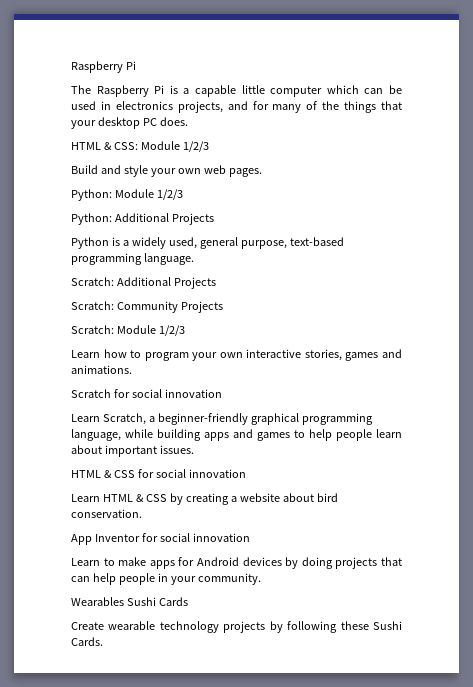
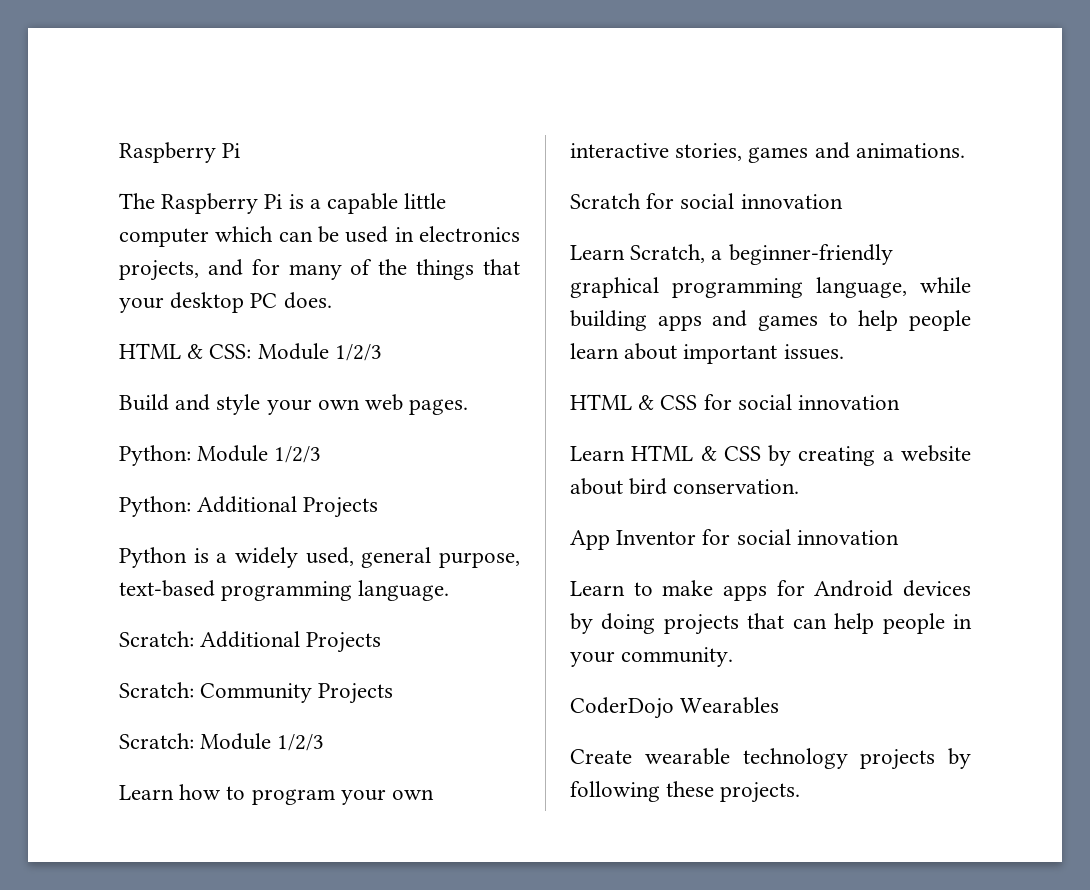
(261, 579) none -> [570,697,674,719] CoderDojo
[126,597,188,606] Sushi Cards -> (780, 705) none
[373,621,402,630] [71,637,103,646] Sushi Cards. -> [720,782,801,803] projects.

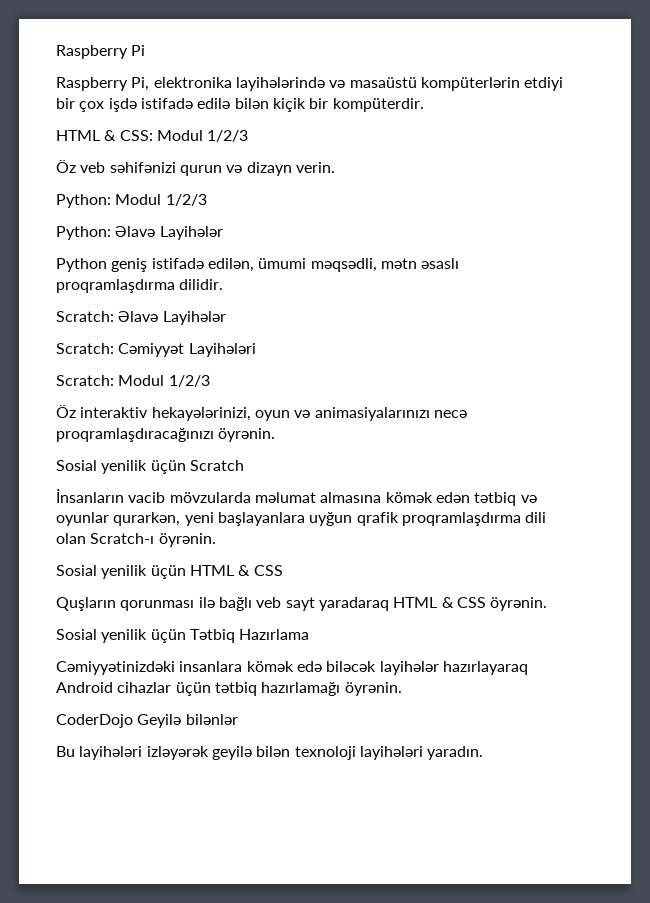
[119,193,447,214] [119,226,520,247] [119,259,520,281] [119,292,332,313] The Raspberry Pi is a capable little computer which can be used in electronics projects, and for many of the things that your desktop PC does. -> [56,77,564,91] [56,98,424,112] Raspberry Pi, elektronika layihələrində və masaüstü kompüterlərin etdiyi bir çox işdə istifadə edilə bilən kiçik bir kompüterdir.
[257,343,382,361] [119,394,469,415] [119,445,269,466] Module 1/2/3 // Build and style your own web pages. // Python: Module -> [156,130,249,142] [56,160,335,176] [56,194,162,208] Modul 1/2/3 // Öz veb səhifənizi qurun və dizayn verin. // Python: Modul
[197,496,379,518] Additional Projects -> [115,226,223,240] Əlavə Layihələr
[193,547,520,568] [119,580,450,601] [119,631,382,653] [119,682,394,704] [119,733,325,751] [119,784,435,805] [570,142,965,163] [570,193,843,209] [570,244,893,265] [570,277,971,298] [570,310,971,331] [570,343,844,364] [570,394,901,410] [570,445,971,466] [570,478,800,495] [570,529,899,550] [570,580,971,601] [570,613,972,635] [570,647,734,667] [570,697,780,719] [570,748,971,770] [570,781,801,803] is a widely used, general purpose, text-based programming language. // Scratch: Additional Projects // Scratch: Community Projects // Scratch: Module 1/2/3 // Learn how to program your own interactive stories, games and animations. // Scratch for social innovation // Learn Scratch, a beginner-friendly graphical programming language, while building apps and games to help people learn about important issues. // HTML & CSS for social innovation // Learn HTML & CSS by creating a website about bird conservation. // App Inventor for social innovation // Learn to make apps for Android devices by doing projects that can help people in your community. // CoderDojo Wearables // Create wearable technology projects by following these projects. -> [111,258,460,272] [56,279,224,293] [56,311,226,325] [56,343,256,357] [56,375,210,387] [56,405,467,421] [56,428,276,442] [56,460,244,474] [56,489,537,506] [56,512,547,526] [56,533,216,547] [56,565,283,579] [56,597,548,611] [56,629,310,643] [56,661,528,675] [56,682,402,696] [56,714,238,728] [56,746,484,760] geniş istifadə edilən, ümumi məqsədli, mətn əsaslı proqramlaşdırma dilidir. // Scratch: Əlavə Layihələr // Scratch: Cəmiyyət Layihələri // Scratch: Modul 1/2/3 // Öz interaktiv hekayələrinizi, oyun və animasiyalarınızı necə proqramlaşdıracağınızı öyrənin. // Sosial yenilik üçün Scratch // İnsanların vacib mövzularda məlumat almasına kömək edən tətbiq və oyunlar qurarkən, yeni başlayanlara uyğun qrafik proqramlaşdırma dili olan Scratch-ı öyrənin. // Sosial yenilik üçün HTML & CSS // Quşların qorunması ilə bağlı veb sayt yaradaraq HTML & CSS öyrənin. // Sosial yenilik üçün Tətbiq Hazırlama // Cəmiyyətinizdəki insanlara kömək edə biləcək layihələr hazırlayaraq Android cihazlar üçün tətbiq hazırlamağı öyrənin. // CoderDojo Geyilə bilənlər // Bu layihələri izləyərək geyilə bilən texnoloji layihələri yaradın.

